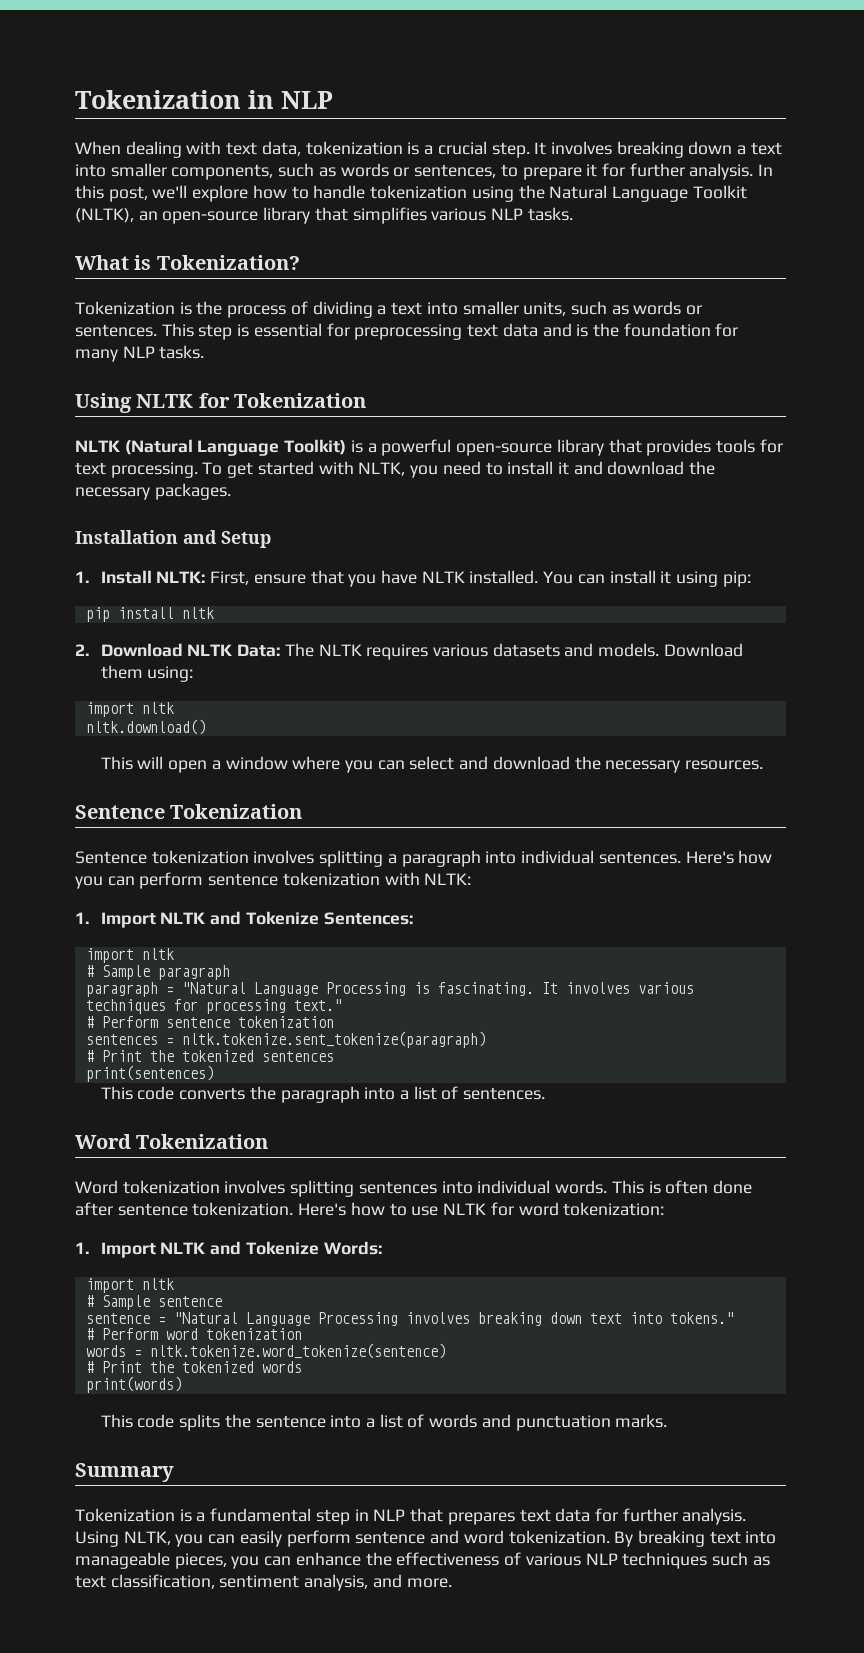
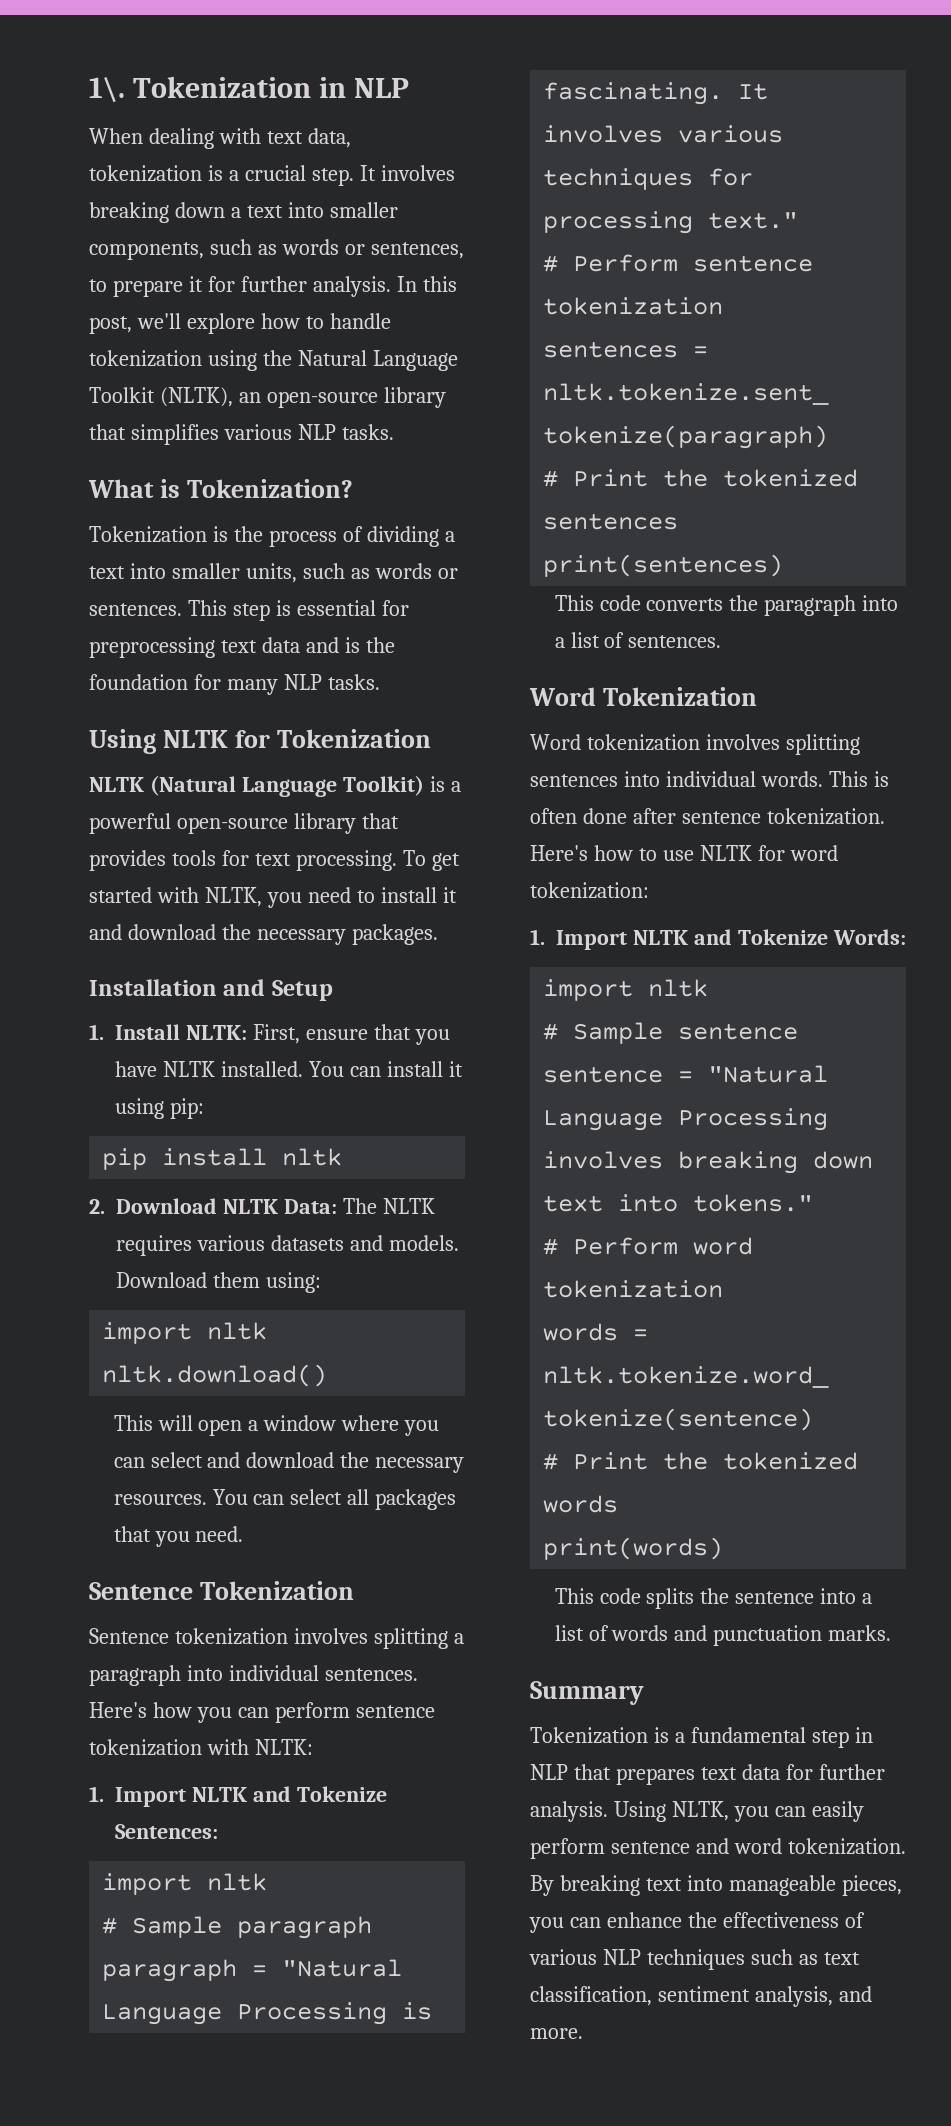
(75, 99) none -> [89,77,125,103] 1\.
(764, 765) none -> [212,1489,457,1510] [113,1526,244,1547] You can select all packages that you need.

